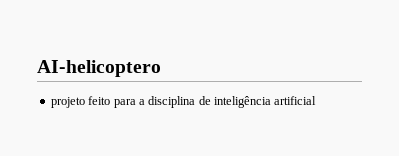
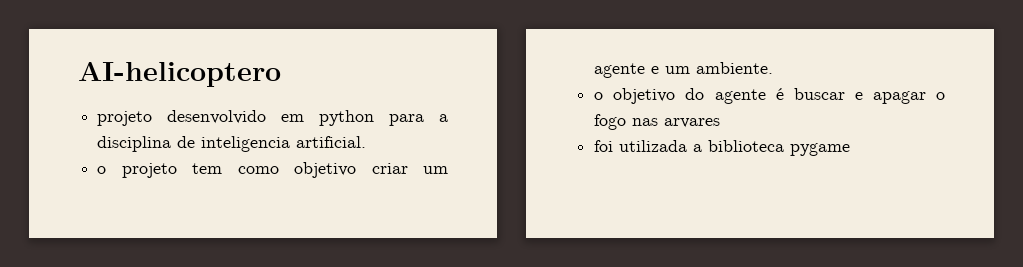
[88,96,111,105] feito -> [167,110,375,126] desenvolvido em python
[214,96,317,108] inteligência artificial -> [201,136,367,152] [97,162,448,178] [594,62,774,78] [594,88,945,104] [594,114,721,130] [594,140,851,156] inteligencia artificial. // o projeto tem como objetivo criar um agente e um ambiente. // o objetivo do agente é buscar e apagar o fogo nas arvares // foi utilizada a biblioteca pygame

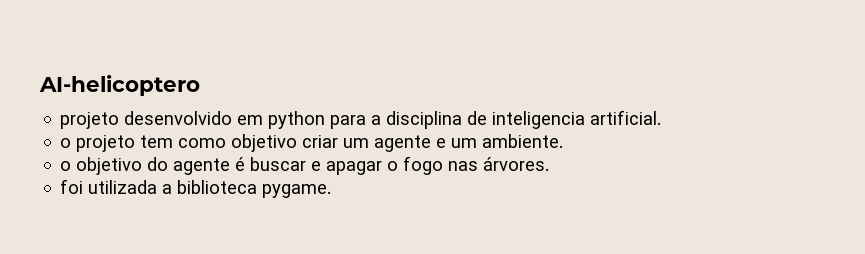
[664,118,721,128] arvares -> [483,157,550,171] árvores.
[790,143,851,156] pygame -> [262,184,332,198] pygame.

